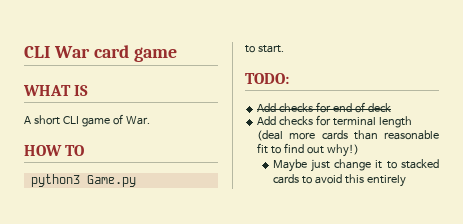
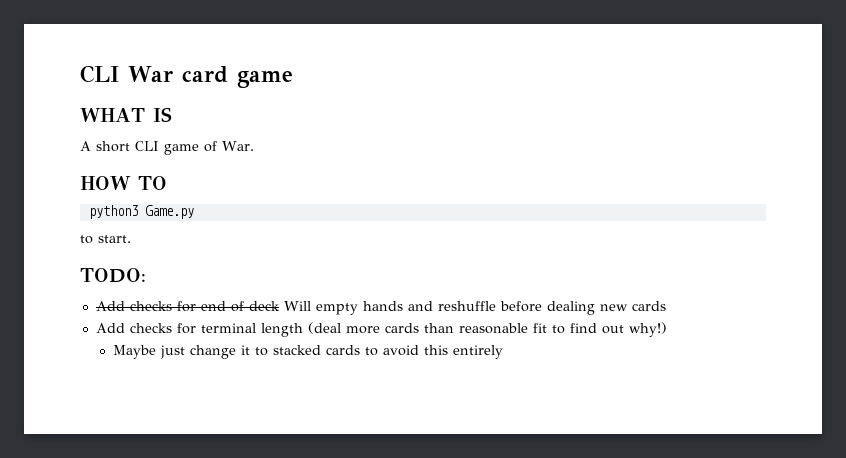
(391, 107) none -> [283,301,666,315] Will empty hands and reshuffle before dealing new cards

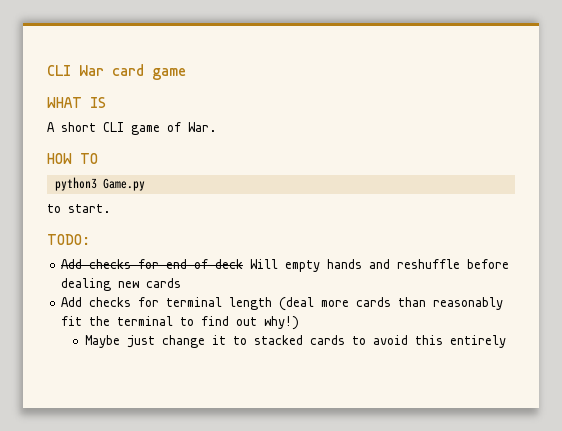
[458,323,547,334] reasonable fit -> [433,297,504,310] [61,316,174,326] reasonably fit the terminal

